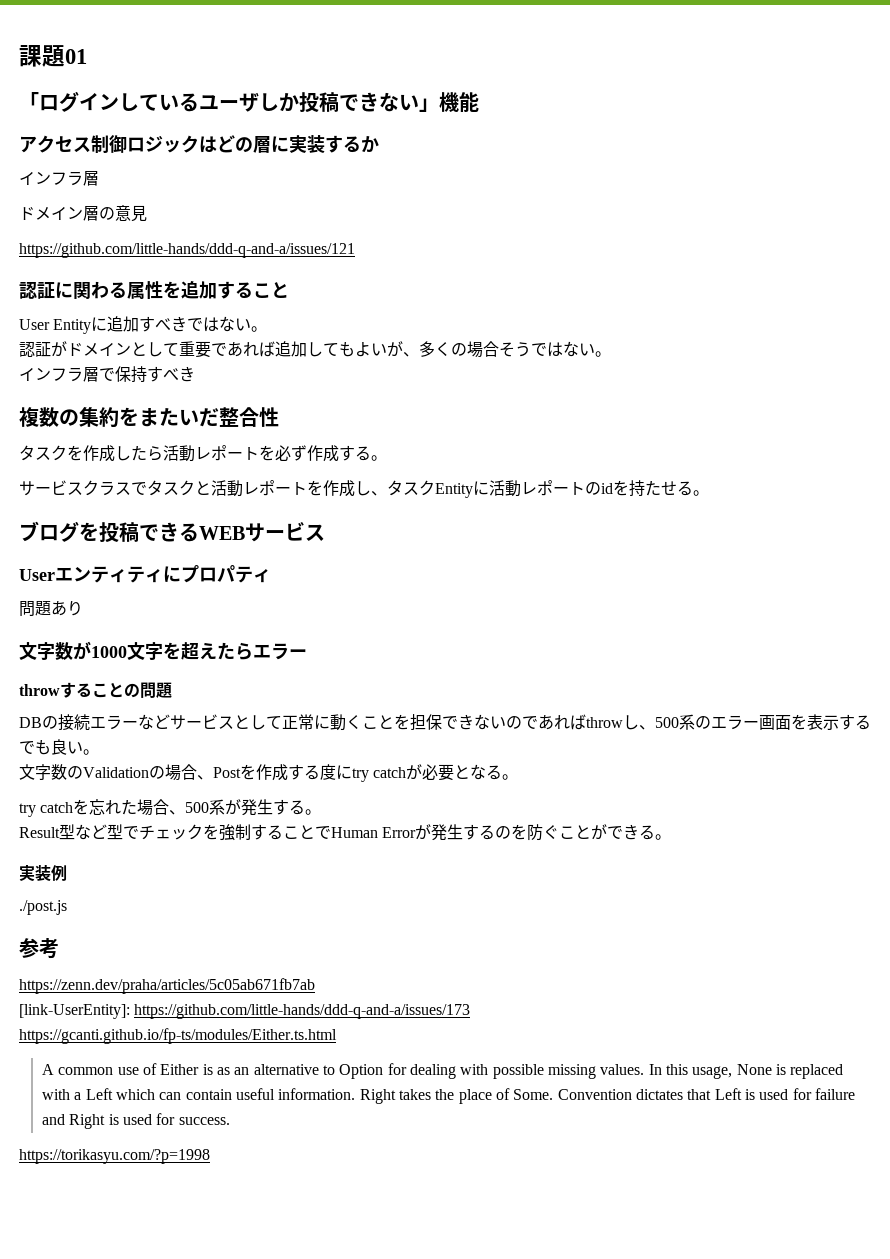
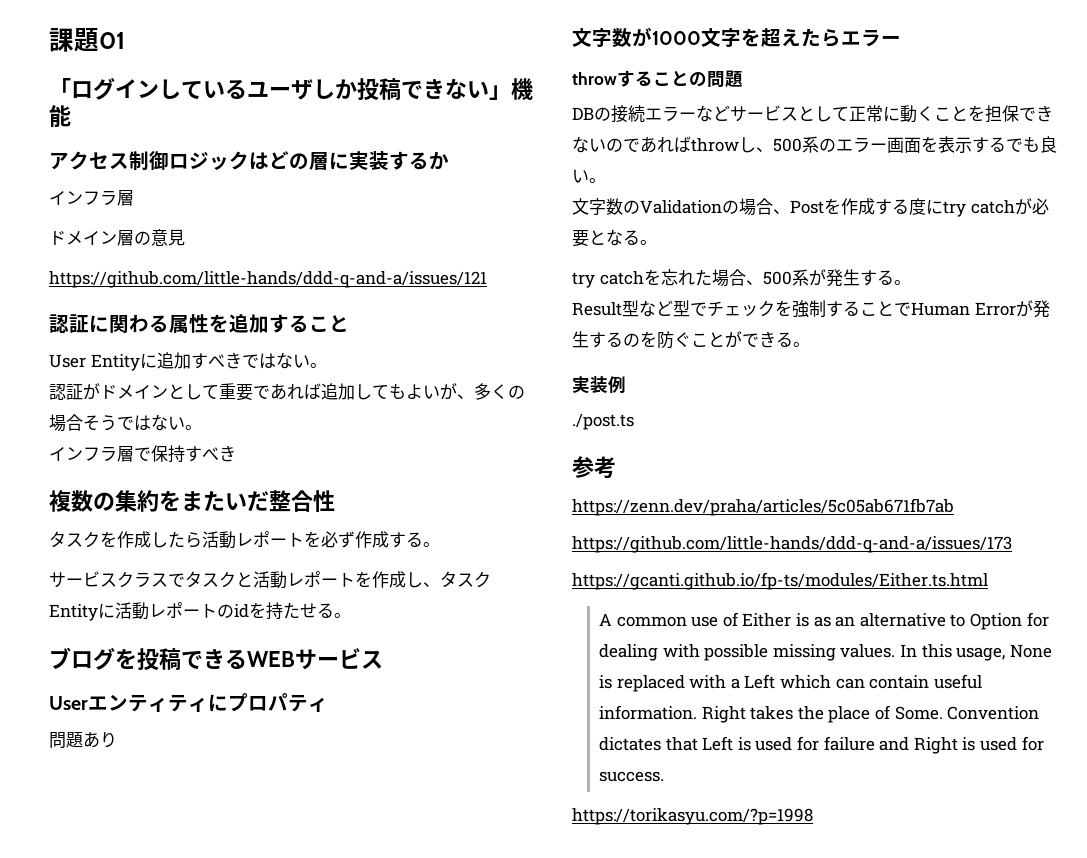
[19,900,67,915] ./post.js -> [572,413,634,430] ./post.ts
[19,1004,130,1019] [link-UserEntity]: -> (954, 507) none

